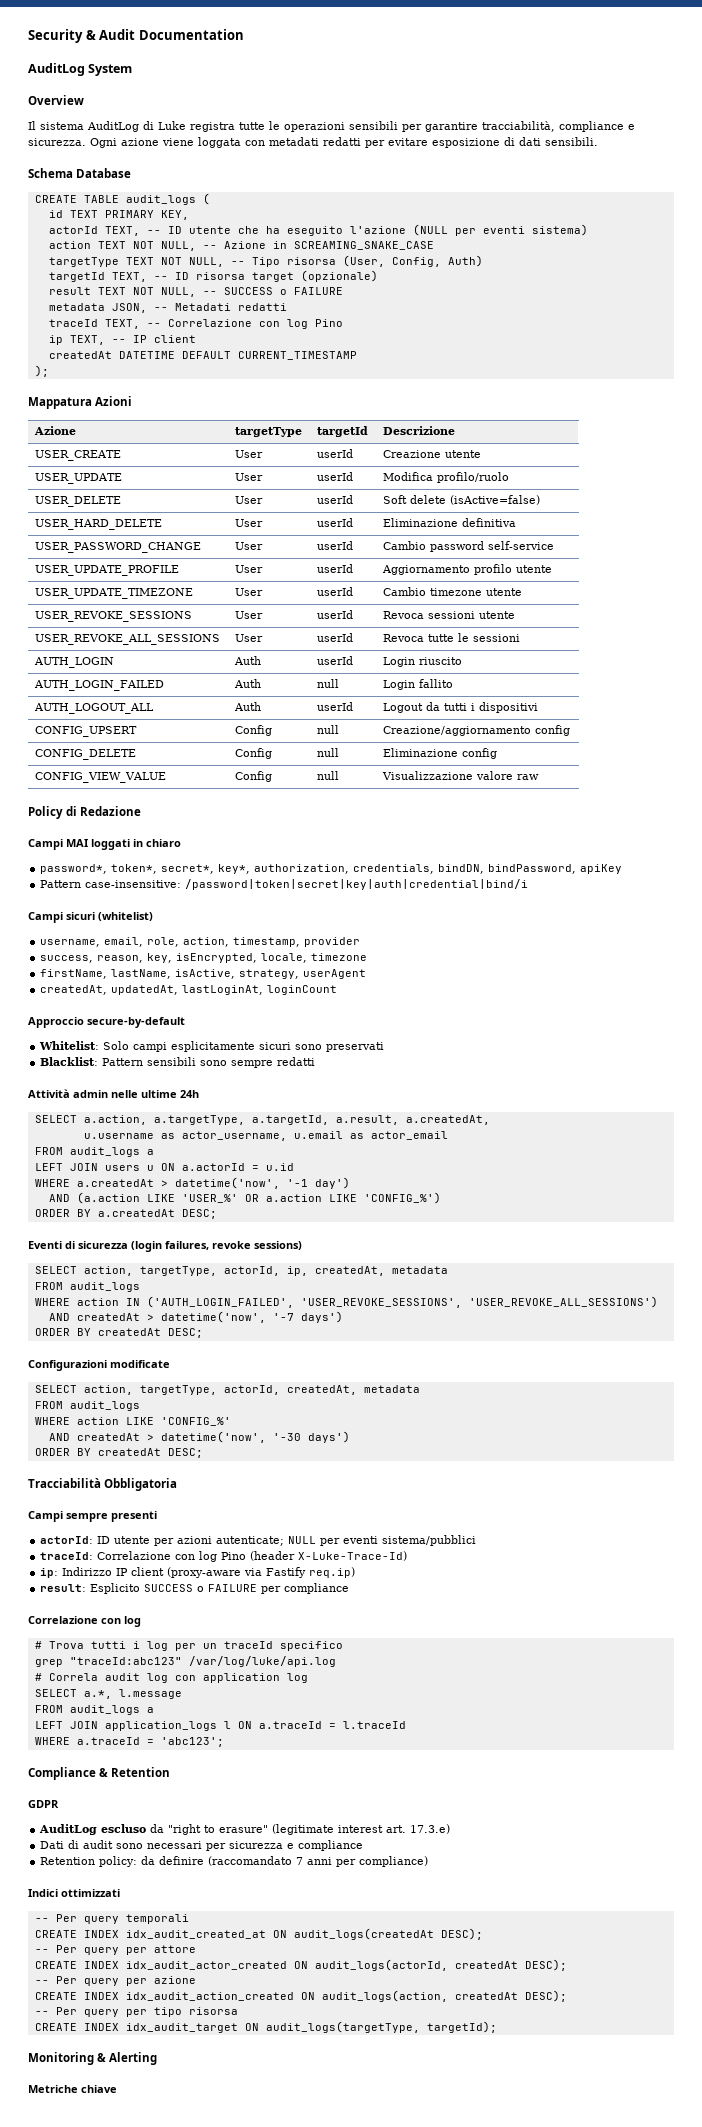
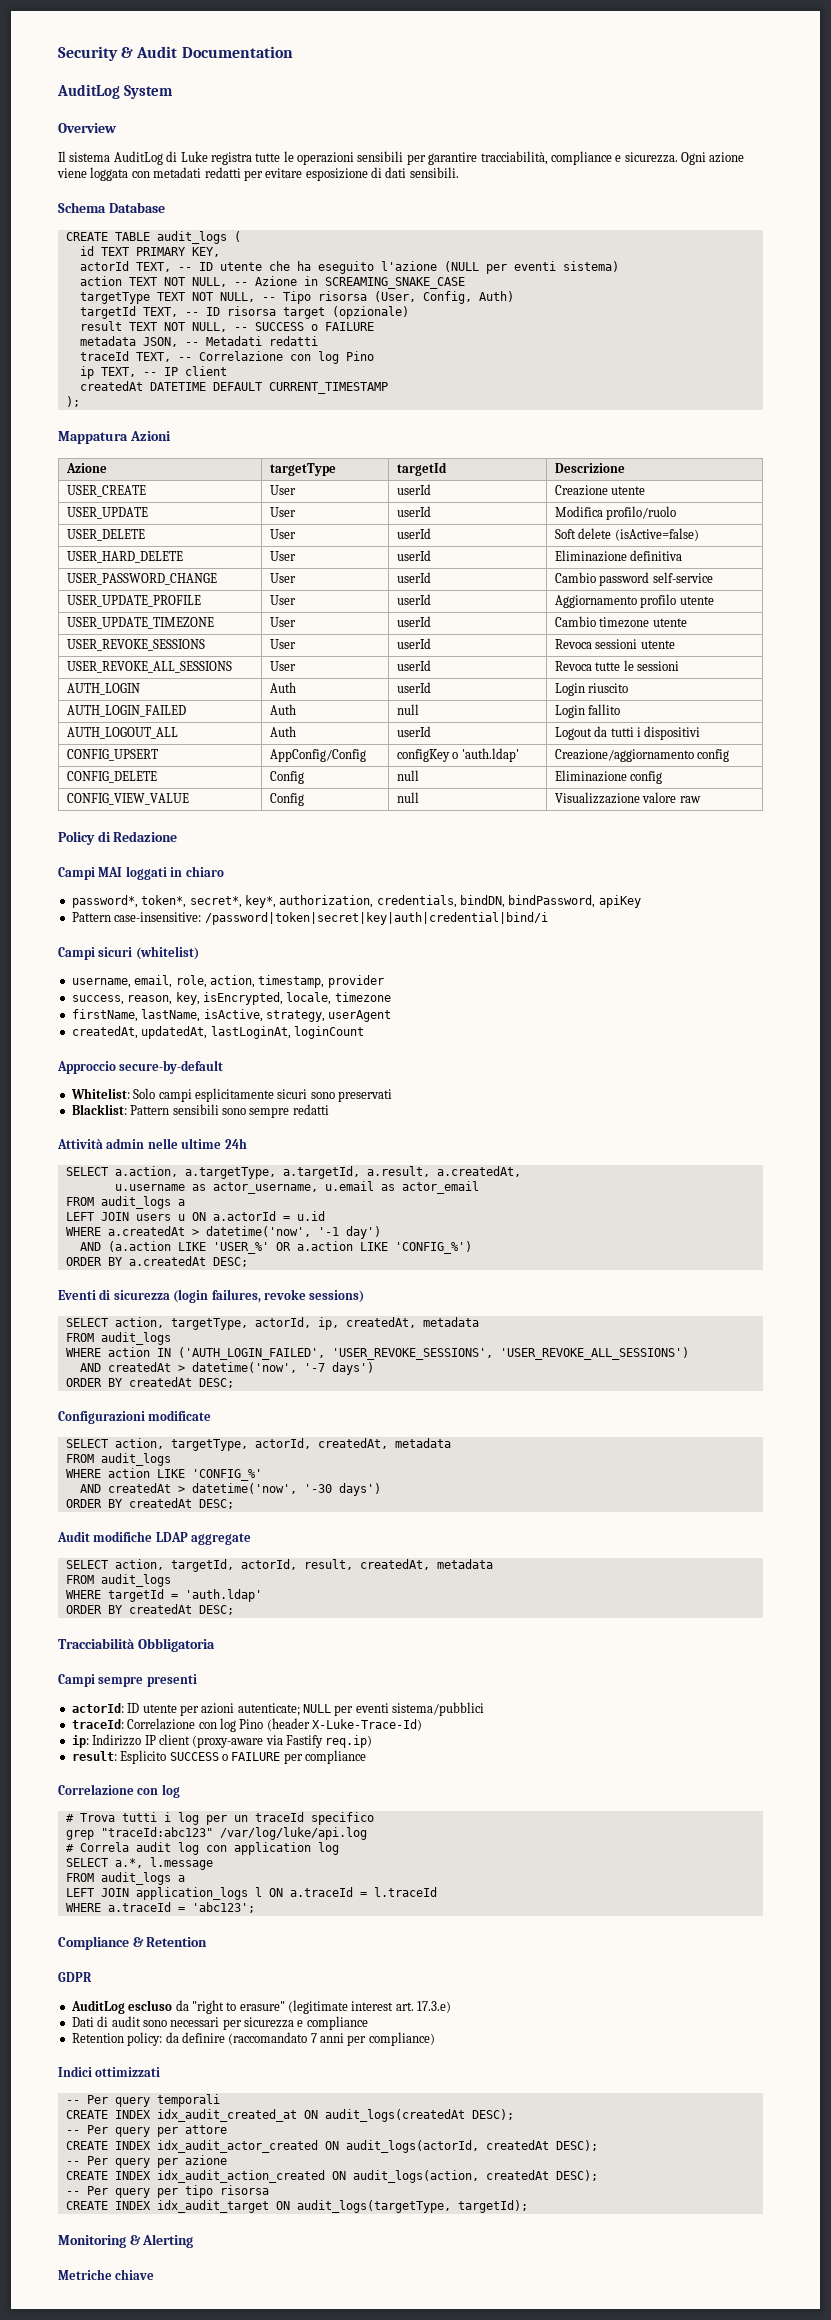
[235,725,273,736] [317,725,340,734] Config | null -> [269,749,366,762] [396,748,519,762] AppConfig/Config | configKey o 'auth.ldap'
(203, 1453) none -> [57,1531,252,1545] [65,1559,493,1572] [65,1574,171,1587] [65,1589,262,1602] [65,1604,234,1615] // Audit modifiche LDAP aggregate // SELECT action, targetId, actorId, result, createdAt, metadata // FROM audit_logs // WHERE targetId = 'auth.ldap' // ORDER BY createdAt DESC;

